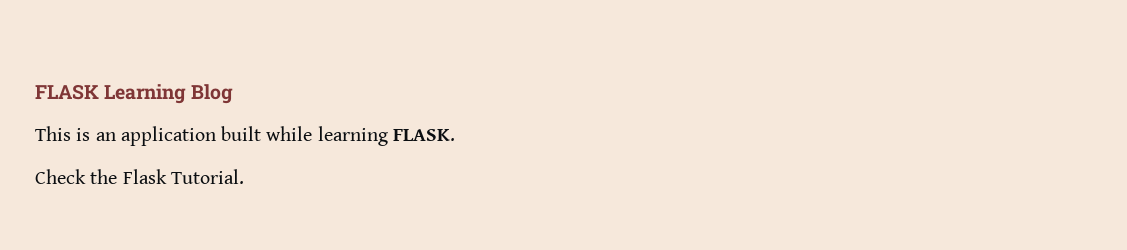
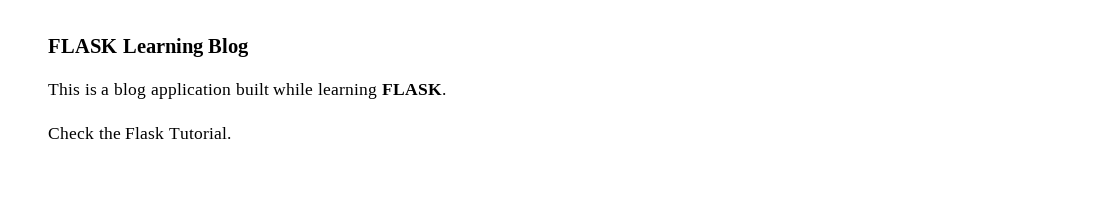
[95,132,116,141] an -> [101,83,147,99] a blog

